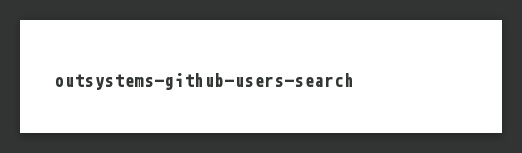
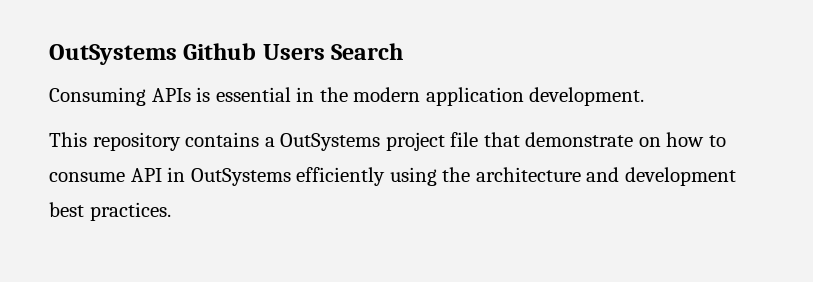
[54,73,354,90] outsystems-github-users-search -> [49,43,404,65] [49,87,645,106] [49,132,726,151] [49,167,736,186] [49,202,171,221] OutSystems Github Users Search // Consuming APIs is essential in the modern application development. // This repository contains a OutSystems project file that demonstrate on how to consume API in OutSystems efficiently using the architecture and development best practices.

